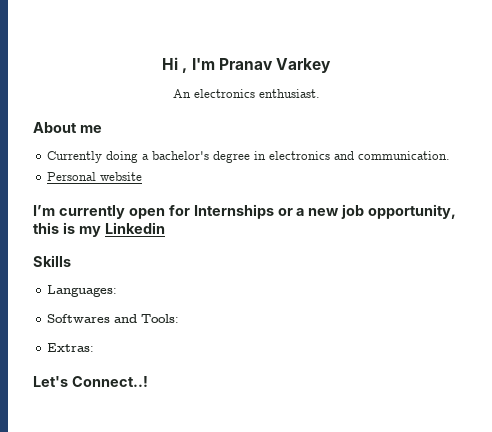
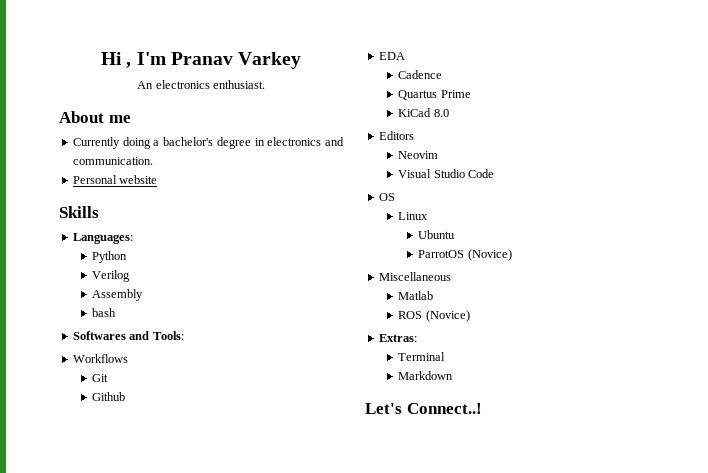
[33,204,457,219] [33,222,165,237] [33,255,71,267] [47,285,118,297] [47,314,180,323] I’m currently open for Internships or a new job opportunity, this is my Linkedin // Skills // Languages: // Softwares and Tools: -> [59,206,99,218] [72,233,133,244] [92,251,128,263] [92,270,131,282] [92,289,144,301] [92,308,117,317] [72,331,184,340] [72,354,128,363] [92,374,109,382] [92,392,126,401] [378,52,405,60] [398,70,443,79] [398,90,471,100] [398,108,449,117] [378,131,414,140] [398,151,439,159] [398,169,495,178] [378,193,395,201] [398,212,429,220] [418,230,456,239] [418,249,512,261] [378,272,451,281] [398,291,434,300] [398,310,470,322] Skills // Languages: // Python // Verilog // Assembly // bash // Softwares and Tools: // Workflows // Git // Github // EDA // Cadence // Quartus Prime // KiCad 8.0 // Editors // Neovim // Visual Studio Code // OS // Linux // Ubuntu // ParrotOS (Novice) // Miscellaneous // Matlab // ROS (Novice)
(95, 347) none -> [398,352,446,361] [398,371,454,380] // Terminal // Markdown

